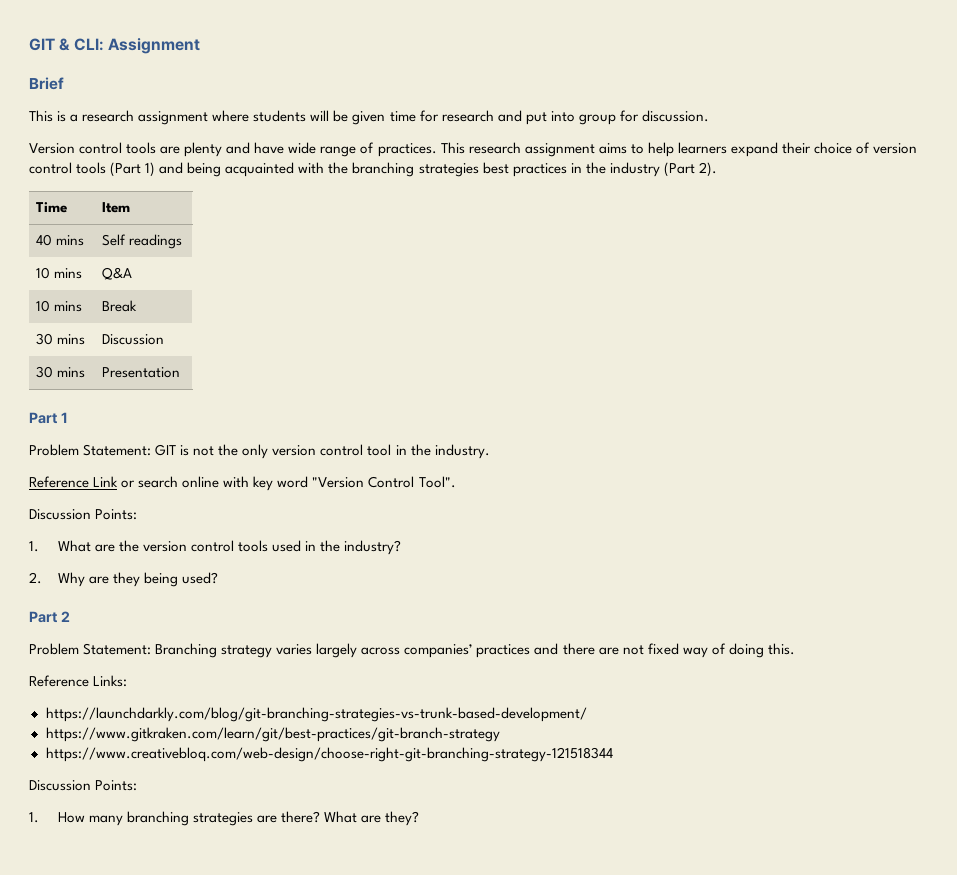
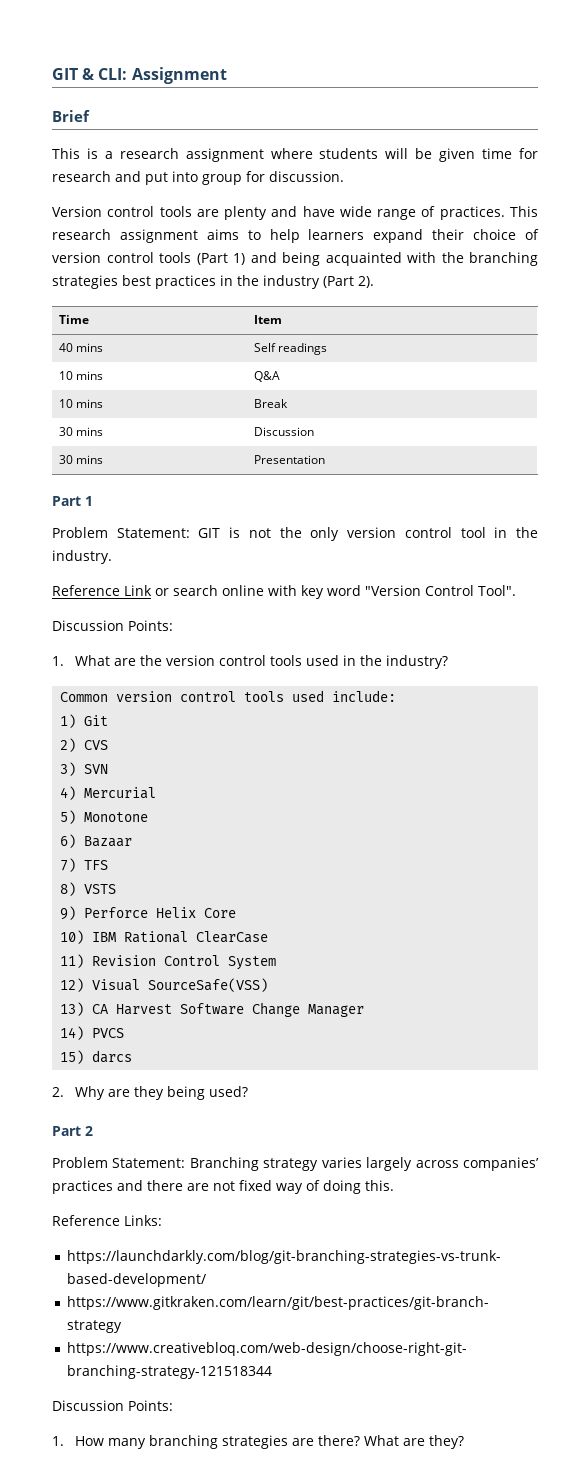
(402, 547) none -> [60,690,397,702] [60,714,109,728] [60,738,109,752] [60,762,109,776] [60,786,157,800] [60,810,149,824] [60,834,133,848] [60,858,109,872] [60,882,117,896] [60,906,237,920] [60,930,269,944] [60,954,277,970] [60,978,269,992] [60,1002,365,1017] [60,1026,125,1040] [60,1050,133,1064] // Common version control tools used include: // 1) Git // 2) CVS // 3) SVN // 4) Mercurial // 5) Monotone // 6) Bazaar // 7) TFS // 8) VSTS // 9) Perforce Helix Core // 10) IBM Rational ClearCase // 11) Revision Control System // 12) Visual SourceSafe(VSS) // 13) CA Harvest Software Change Manager // 14) PVCS // 15) darcs

